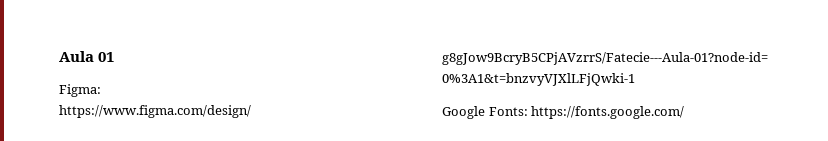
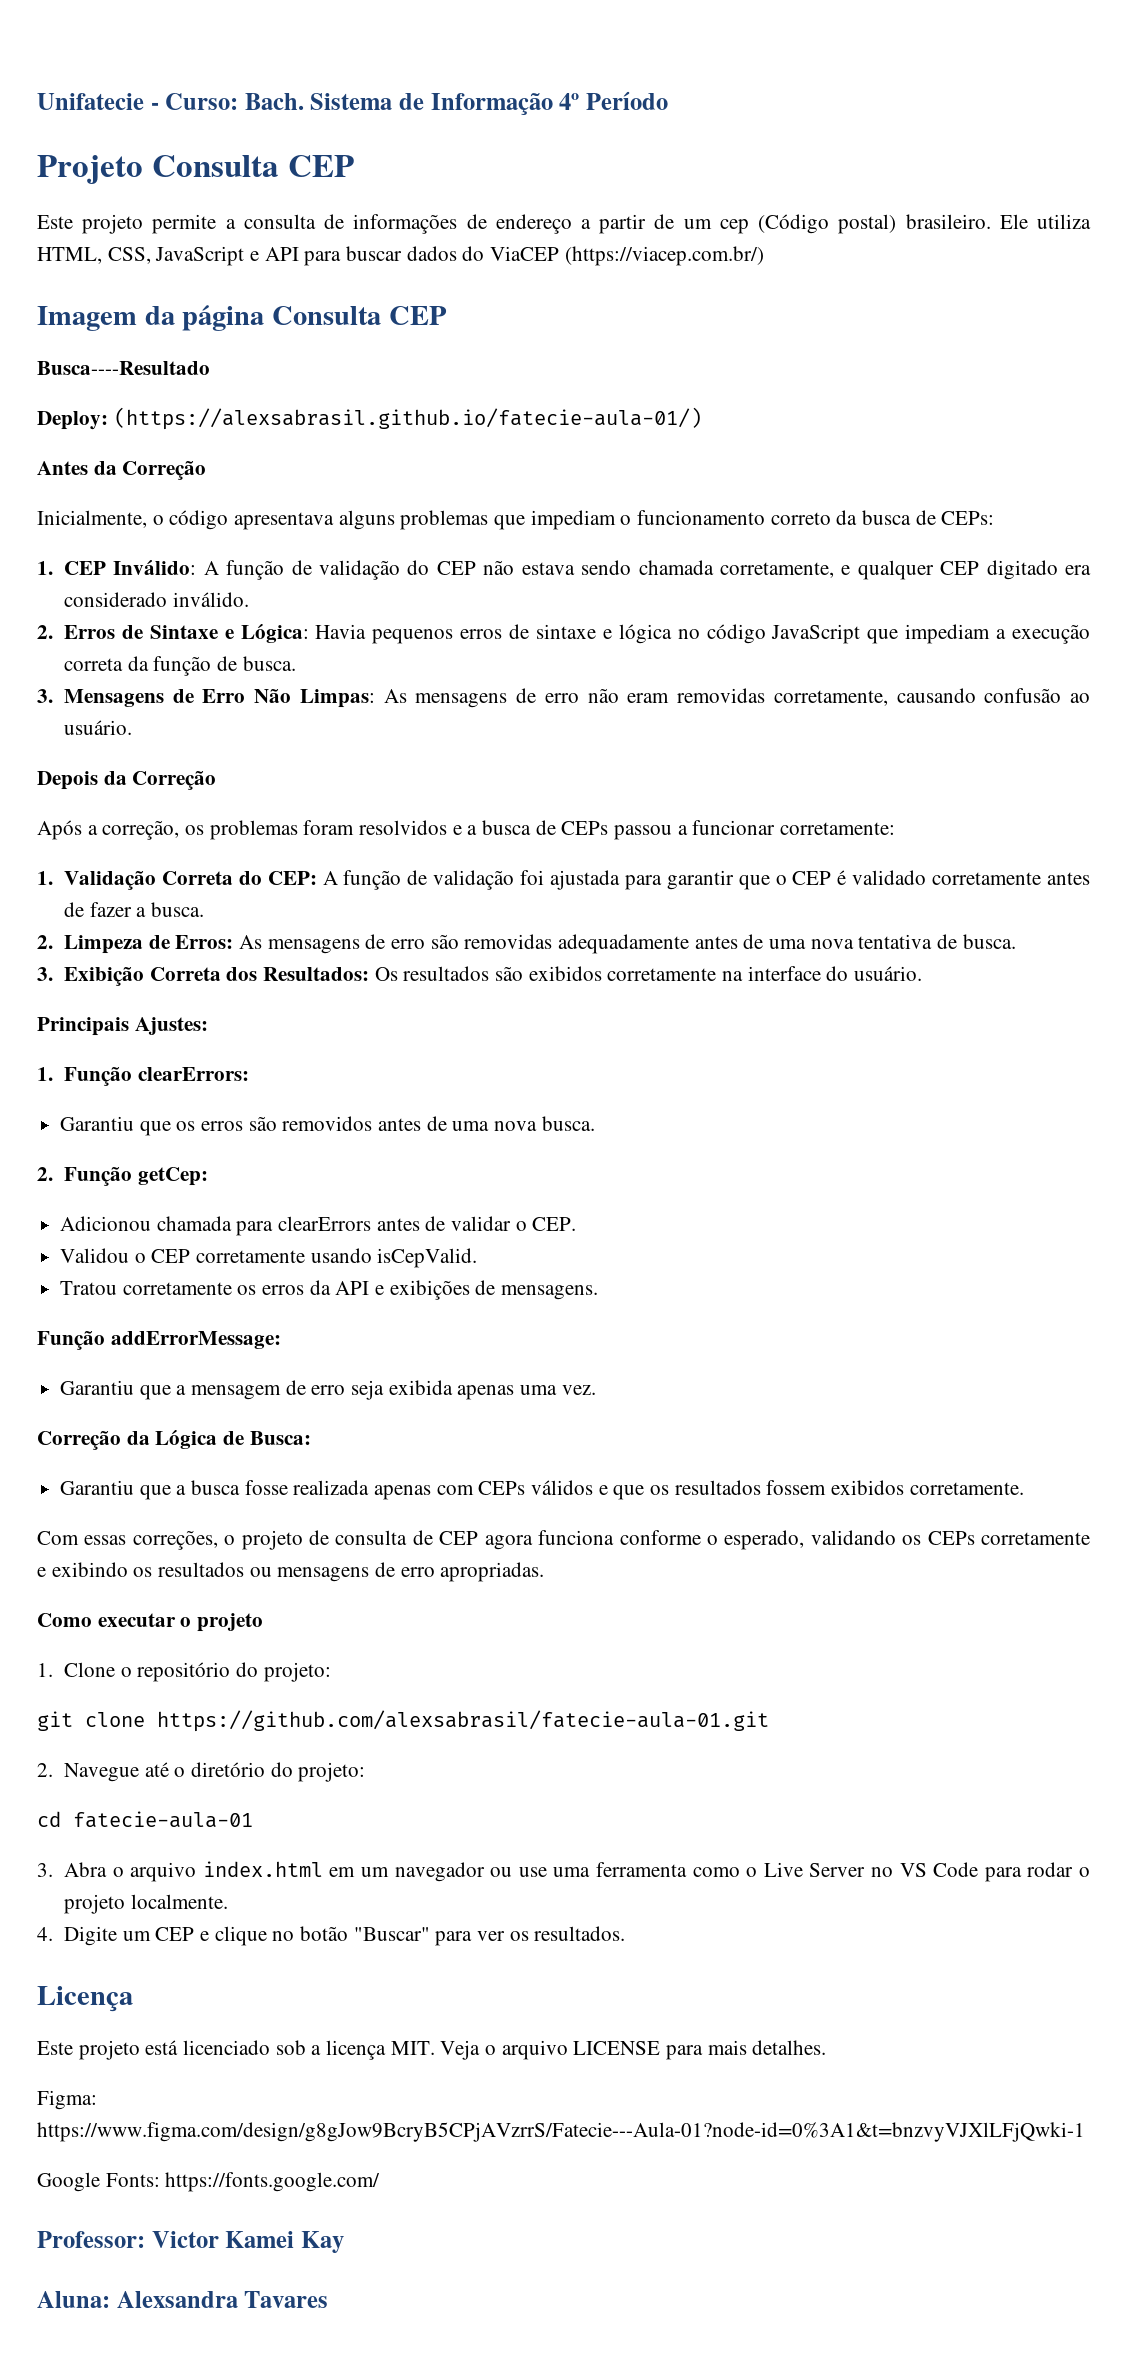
[59,51,115,62] Aula 01 -> [37,91,668,116] [37,155,354,184] [37,214,1091,234] [37,246,764,266] [37,305,447,331] [37,361,210,375] [37,407,702,430] [37,461,207,480] [37,510,995,530] [37,559,1092,580] [64,592,249,607] [37,623,1090,644] [64,656,296,676] [37,688,1091,708] [64,720,133,735] [37,771,217,790] [37,820,896,840] [37,870,1090,890] [64,902,205,917] [37,934,1016,954] [37,966,923,986] [37,1017,208,1036] [37,1067,249,1086] [60,1116,595,1136] [37,1167,208,1186] [60,1216,577,1236] [60,1248,478,1268] [60,1280,599,1300] [37,1331,281,1350] [60,1380,596,1400] [37,1429,311,1450] [60,1480,1024,1500] [37,1530,1090,1550] [37,1562,545,1582] [37,1613,264,1632] [37,1662,331,1682] [37,1710,769,1732] [37,1762,366,1782] [37,1811,253,1828] [37,1861,1091,1882] [64,1894,228,1914] [37,1926,626,1946] [37,1986,133,2012] [37,2040,827,2060] Unifatecie - Curso: Bach. Sistema de Informação 4º Período // Projeto Consulta CEP // Este projeto permite a consulta de informações de endereço a partir de um cep (Código postal) brasileiro. Ele utiliza HTML, CSS, JavaScript e API para buscar dados do ViaCEP (https://viacep.com.br/) // Imagem da página Consulta CEP // Busca----Resultado // Deploy: (https://alexsabrasil.github.io/fatecie-aula-01/) // Antes da Correção // Inicialmente, o código apresentava alguns problemas que impediam o funcionamento correto da busca de CEPs: // 1. CEP Inválido: A função de validação do CEP não estava sendo chamada corretamente, e qualquer CEP digitado era considerado inválido. // 2. Erros de Sintaxe e Lógica: Havia pequenos erros de sintaxe e lógica no código JavaScript que impediam a execução correta da função de busca. // 3. Mensagens de Erro Não Limpas: As mensagens de erro não eram removidas corretamente, causando confusão ao usuário. // Depois da Correção // Após a correção, os problemas foram resolvidos e a busca de CEPs passou a funcionar corretamente: // 1. Validação Correta do CEP: A função de validação foi ajustada para garantir que o CEP é validado corretamente antes de fazer a busca. // 2. Limpeza de Erros: As mensagens de erro são removidas adequadamente antes de uma nova tentativa de busca. // 3. Exibição Correta dos Resultados: Os resultados são exibidos corretamente na interface do usuário. // Principais Ajustes: // 1. Função clearErrors: // Garantiu que os erros são removidos antes de uma nova busca. // 2. Função getCep: // Adicionou chamada para clearErrors antes de validar o CEP. // Validou o CEP corretamente usando isCepValid. // Tratou corretamente os erros da API e exibições de mensagens. // Função addErrorMessage: // Garantiu que a mensagem de erro seja exibida apenas uma vez. // Correção da Lógica de Busca: // Garantiu que a busca fosse realizada apenas com CEPs válidos e que os resultados fossem exibidos corretamente. // Com essas correções, o projeto de consulta de CEP agora funciona conforme o esperado, validando os CEPs corretamente e exibindo os resultados ou mensagens de erro apropriadas. // Como executar o projeto // 1. Clone o repositório do projeto: // git clone https://github.com/alexsabrasil/fatecie-aula-01.git // 2. Navegue até o diretório do projeto: // cd fatecie-aula-01 // 3. Abra o arquivo index.html em um navegador ou use uma ferramenta como o Live Server no VS Code para rodar o projeto localmente. // 4. Digite um CEP e clique no botão "Buscar" para ver os resultados. // Licença // Este projeto está licenciado sob a licença MIT. Veja o arquivo LICENSE para mais detalhes.
(685, 112) none -> [37,2231,344,2253] [37,2291,329,2308] // Professor: Victor Kamei Kay // Aluna: Alexsandra Tavares

